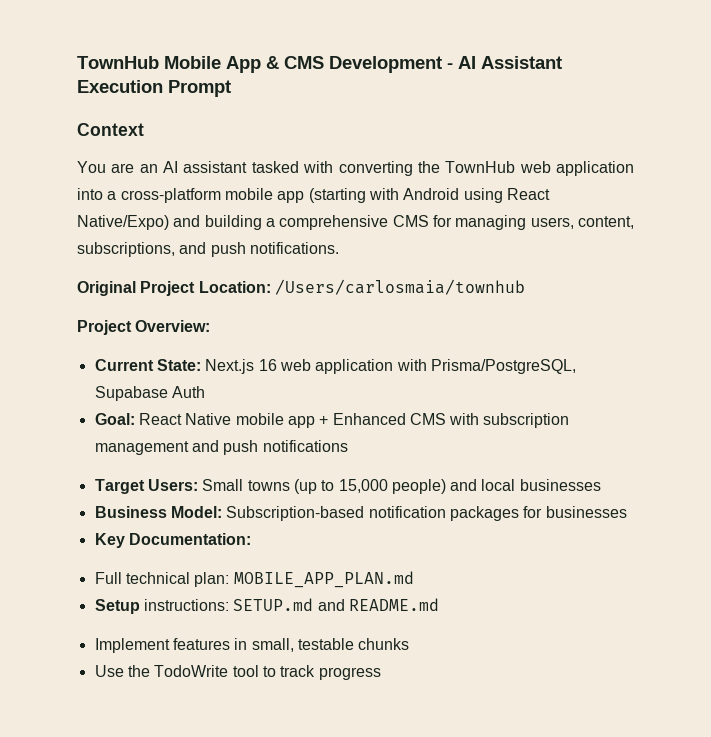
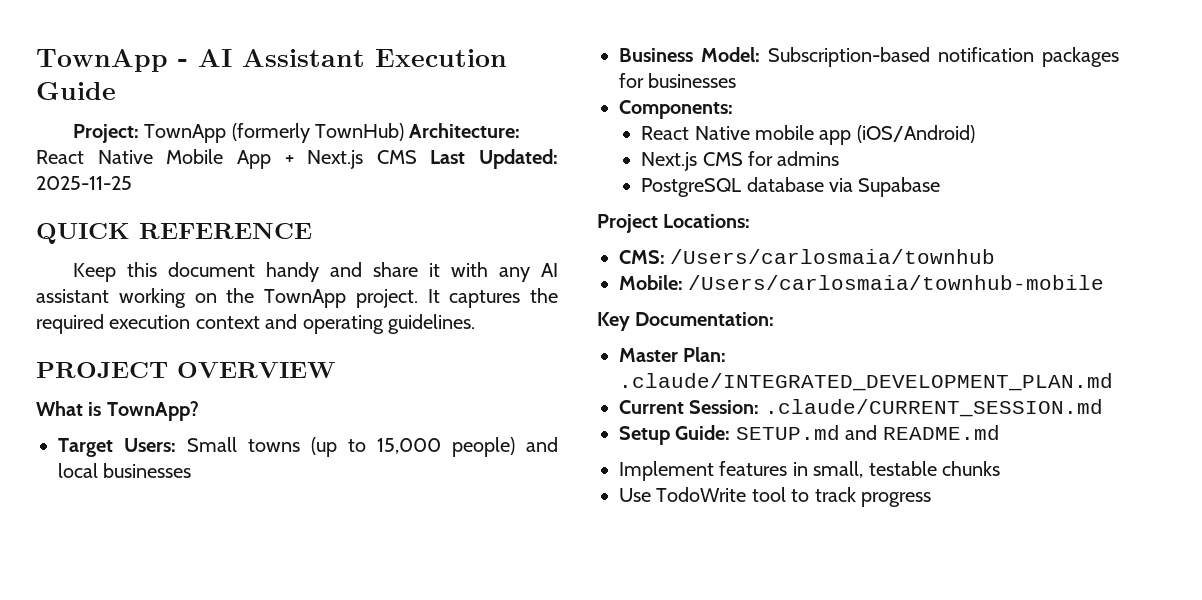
[77,56,562,73] [77,80,231,97] [77,123,144,136] [77,161,634,176] [77,188,550,203] [77,215,634,230] [77,242,339,257] [77,279,525,296] [77,320,211,335] [94,359,576,374] [94,386,205,401] [94,413,570,428] [94,440,348,455] TownHub Mobile App & CMS Development - AI Assistant Execution Prompt // Context // You are an AI assistant tasked with converting the TownHub web application into a cross-platform mobile app (starting with Android using React Native/Expo) and building a comprehensive CMS for managing users, content, subscriptions, and push notifications. // Original Project Location: /Users/carlosmaia/townhub // Project Overview: // Current State: Next.js 16 web application with Prisma/PostgreSQL, Supabase Auth // Goal: React Native mobile app + Enhanced CMS with subscription management and push notifications -> [36,49,507,72] [36,82,116,100] [72,123,521,143] [36,149,558,169] [36,176,132,190] [36,222,312,244] [72,262,558,282] [36,288,558,308] [36,314,475,334] [36,362,336,378] [36,401,199,421] TownApp - AI Assistant Execution Guide // Project: TownApp (formerly TownHub) Architecture: React Native Mobile App + Next.js CMS Last Updated: 2025-11-25 // QUICK REFERENCE // Keep this document handy and share it with any AI assistant working on the TownApp project. It captures the required execution context and operating guidelines. // PROJECT OVERVIEW // What is TownApp?
[94,533,251,548] [94,571,414,588] Key Documentation: // Full technical plan: MOBILE_APP_PLAN.md -> [619,100,733,119] [641,125,975,145] [641,151,840,171] [641,177,941,197] [597,214,751,233] [619,249,996,264] [619,275,1105,290] [597,312,775,331] [619,347,727,362] [619,373,1113,391] [619,399,1103,417] Components: // React Native mobile app (iOS/Android) // Next.js CMS for admins // PostgreSQL database via Supabase // Project Locations: // CMS: /Users/carlosmaia/townhub // Mobile: /Users/carlosmaia/townhub-mobile // Key Documentation: // Master Plan: .claude/INTEGRATED_DEVELOPMENT_PLAN.md // Current Session: .claude/CURRENT_SESSION.md
[143,599,229,611] instructions: -> [675,425,731,440] Guide:
[127,665,150,677] the -> (651, 495) none

